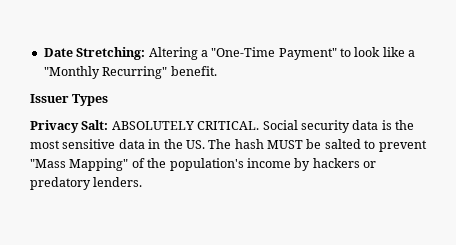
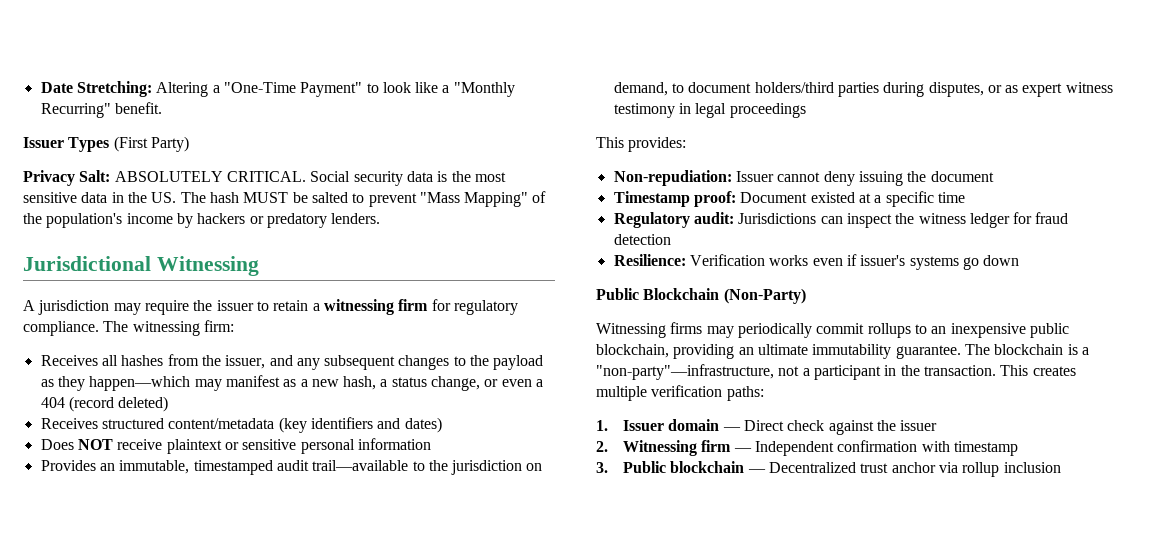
(109, 100) none -> [113,136,189,152] (First Party)
(143, 182) none -> [23,256,259,276] [23,299,518,315] [23,320,234,336] [40,354,544,370] [40,375,544,391] [40,396,169,412] [40,417,442,433] [40,438,431,454] [40,460,543,475] [613,82,1113,97] [613,103,806,118] [596,137,687,152] [613,170,994,186] [613,191,965,207] [613,212,1069,228] [613,234,671,245] [613,254,1020,270] [596,288,806,304] [596,322,1069,338] [596,344,1089,359] [596,364,1076,380] [596,385,764,401] [596,419,938,435] [596,440,1018,456] [596,461,1061,477] // Jurisdictional Witnessing // A jurisdiction may require the issuer to retain a witnessing firm for regulatory compliance. The witnessing firm: // Receives all hashes from the issuer, and any subsequent changes to the payload as they happen—which may manifest as a new hash, a status change, or even a 404 (record deleted) // Receives structured content/metadata (key identifiers and dates) // Does NOT receive plaintext or sensitive personal information // Provides an immutable, timestamped audit trail—available to the jurisdiction on demand, to document holders/third parties during disputes, or as expert witness testimony in legal proceedings // This provides: // Non-repudiation: Issuer cannot deny issuing the document // Timestamp proof: Document existed at a specific time // Regulatory audit: Jurisdictions can inspect the witness ledger for fraud detection // Resilience: Verification works even if issuer's systems go down // Public Blockchain (Non-Party) // Witnessing firms may periodically commit rollups to an inexpensive public blockchain, providing an ultimate immutability guarantee. The blockchain is a "non-party"—infrastructure, not a participant in the transaction. This creates multiple verification paths: // 1. Issuer domain — Direct check against the issuer // 2. Witnessing firm — Independent confirmation with timestamp // 3. Public blockchain — Decentralized trust anchor via rollup inclusion

